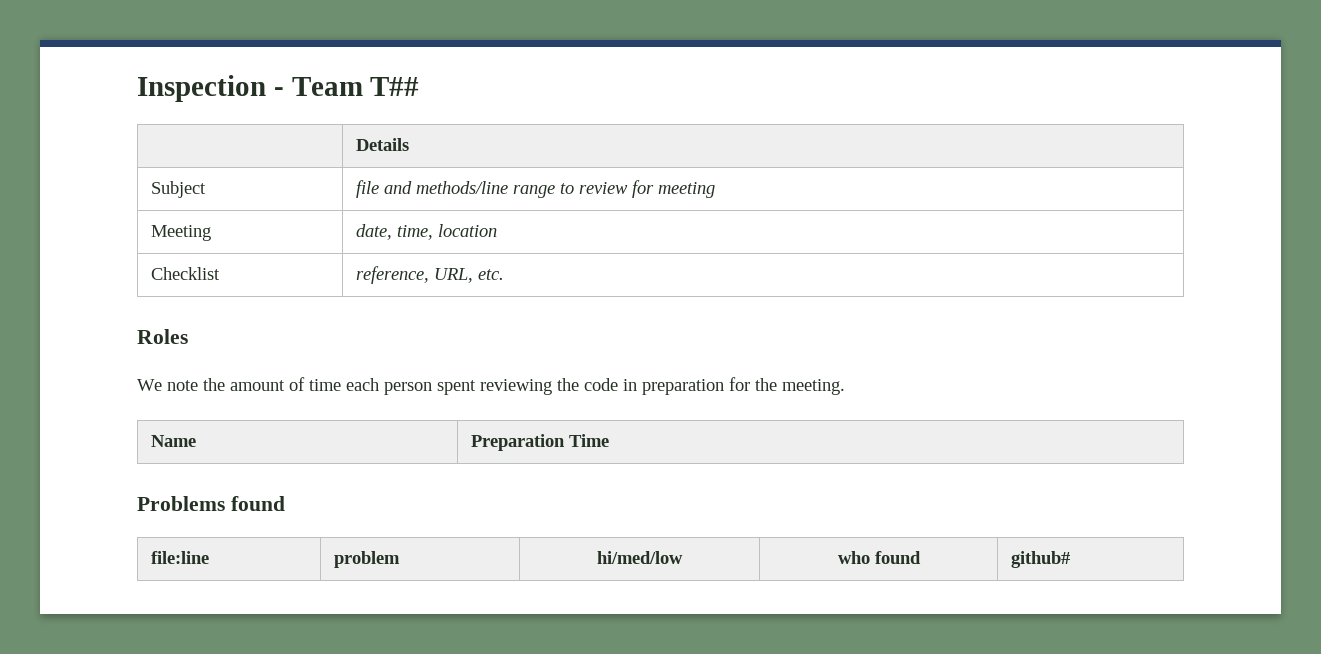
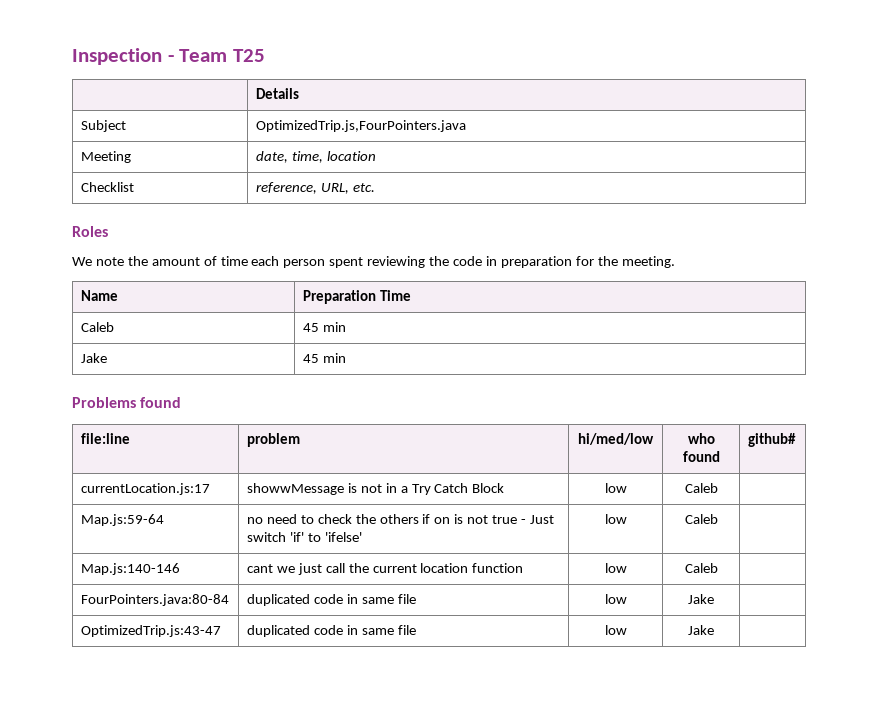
[370,77,420,96] T## -> [232,49,265,62] T25
[356,180,716,198] file and methods/line range to review for meeting -> [255,120,466,132] OptimizedTrip.js,FourPointers.java
(610, 440) none -> [80,322,114,332] [302,322,346,332] [80,353,107,363] [302,353,346,363] // Caleb | 45 min // Jake | 45 min
(1071, 559) none -> [80,483,210,495] [246,483,505,495] [604,483,627,493] [684,483,718,493] [80,514,164,526] [246,514,554,524] [246,532,362,542] [604,514,627,524] [684,514,718,524] [80,563,180,575] [246,563,524,575] [604,563,627,573] [684,563,718,573] [80,594,229,606] [246,594,416,606] [604,594,627,604] [688,594,714,604] [80,625,221,637] [246,625,416,637] [604,625,627,635] [688,625,714,635] // currentLocation.js:17 | showwMessage is not in a Try Catch Block | low | Caleb | // Map.js:59-64 | no need to check the others if on is not true - Just switch 'if' to 'ifelse' | low | Caleb | // Map.js:140-146 | cant we just call the current location function | low | Caleb | // FourPointers.java:80-84 | duplicated code in same file | low | Jake | // OptimizedTrip.js:43-47 | duplicated code in same file | low | Jake |

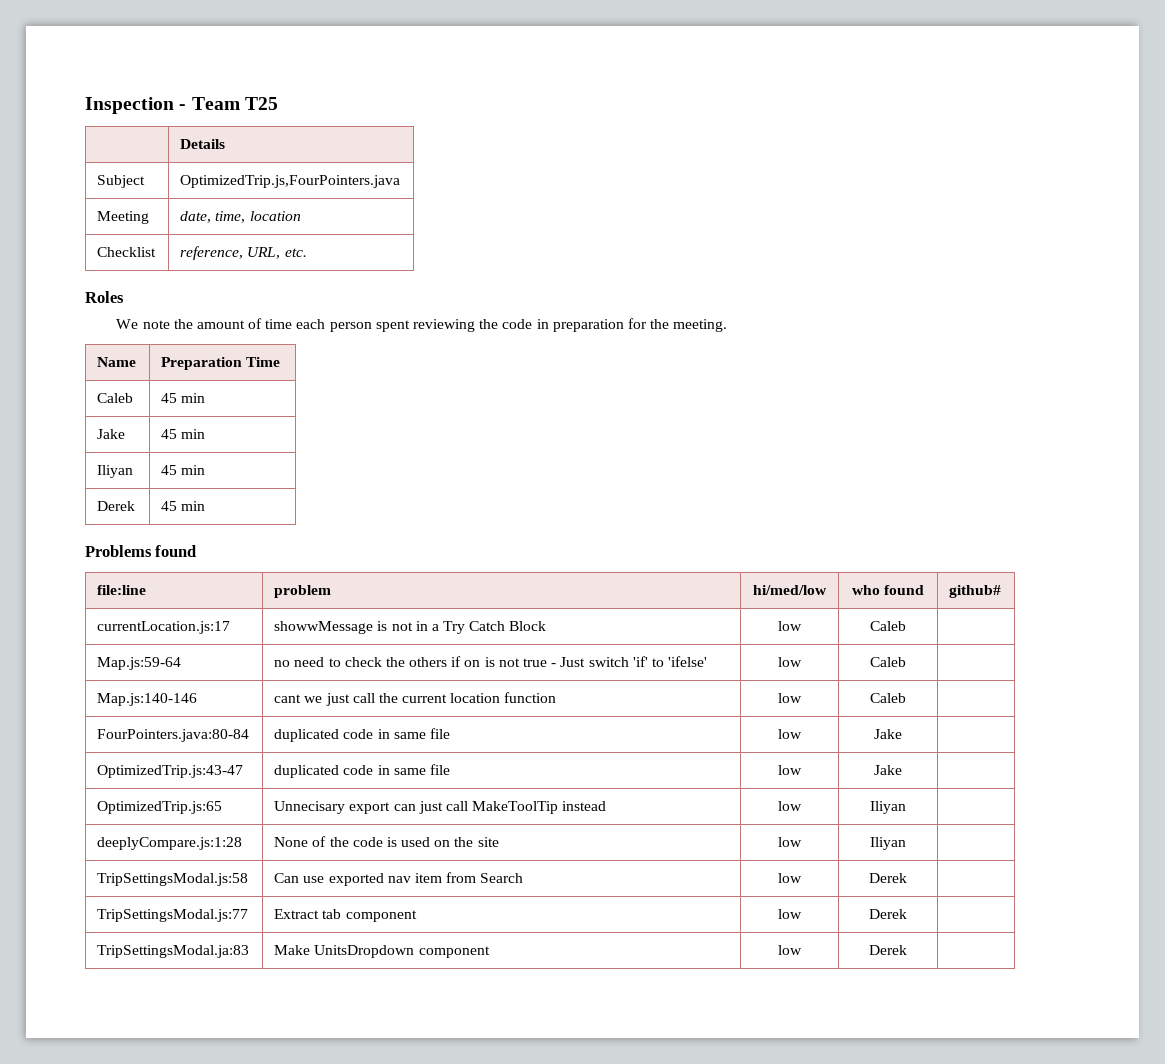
(346, 358) none -> [97,465,134,478] [161,465,206,475] [97,501,136,511] [161,501,206,511] // Iliyan | 45 min // Derek | 45 min
(714, 630) none -> [97,801,223,814] [274,801,607,814] [778,801,802,811] [870,801,906,814] [97,837,243,850] [274,836,499,847] [778,837,802,847] [870,837,906,850] [97,873,249,886] [274,872,524,886] [778,873,802,883] [869,873,907,883] [97,909,249,922] [274,909,417,922] [778,909,802,919] [869,909,907,919] [97,945,250,958] [274,945,490,958] [778,945,802,955] [869,945,907,955] // OptimizedTrip.js:65 | Unnecisary export can just call MakeToolTip instead | low | Iliyan | // deeplyCompare.js:1:28 | None of the code is used on the site | low | Iliyan | // TripSettingsModal.js:58 | Can use exported nav item from Search | low | Derek | // TripSettingsModal.js:77 | Extract tab component | low | Derek | // TripSettingsModal.ja:83 | Make UnitsDropdown component | low | Derek |

